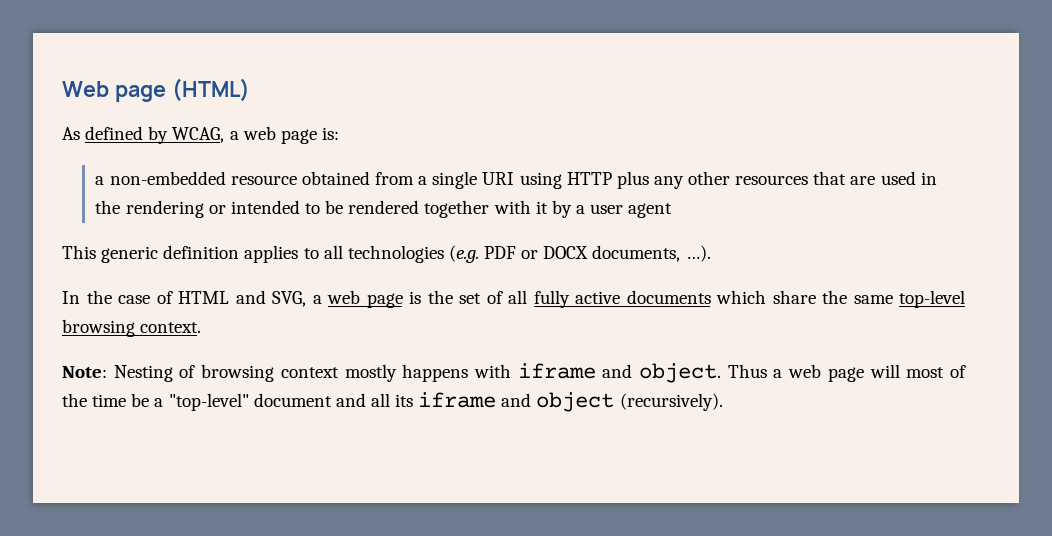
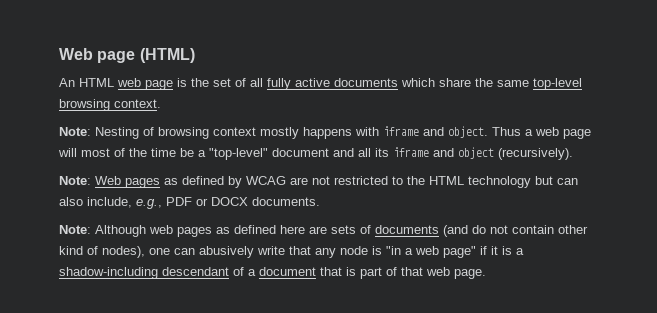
[62,126,339,144] [95,171,937,189] [95,200,673,218] [62,245,711,263] [62,290,322,307] As defined by WCAG, a web page is: // a non-embedded resource obtained from a single URI using HTTP plus any other resources that are used in the rendering or intended to be rendered together with it by a user agent // This generic definition applies to all technologies (e.g. PDF or DOCX documents, …). // In the case of HTML and SVG, a -> [59,78,114,87] An HTML
(723, 402) none -> [59,176,578,188] [59,197,320,209] [59,225,588,237] [59,246,524,258] [59,267,486,279] // Note: Web pages as defined by WCAG are not restricted to the HTML technology but can also include, e.g., PDF or DOCX documents. // Note: Although web pages as defined here are sets of documents (and do not contain other kind of nodes), one can abusively write that any node is "in a web page" if it is a shadow-including descendant of a document that is part of that web page.

